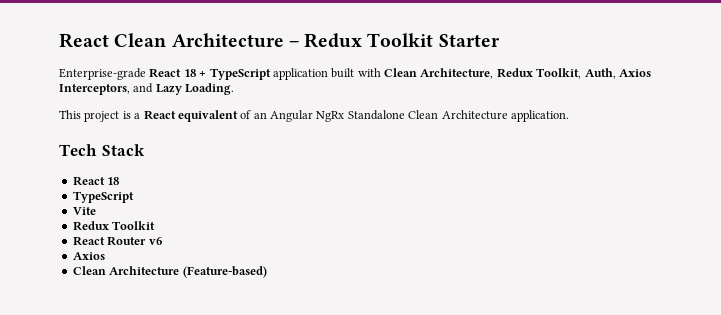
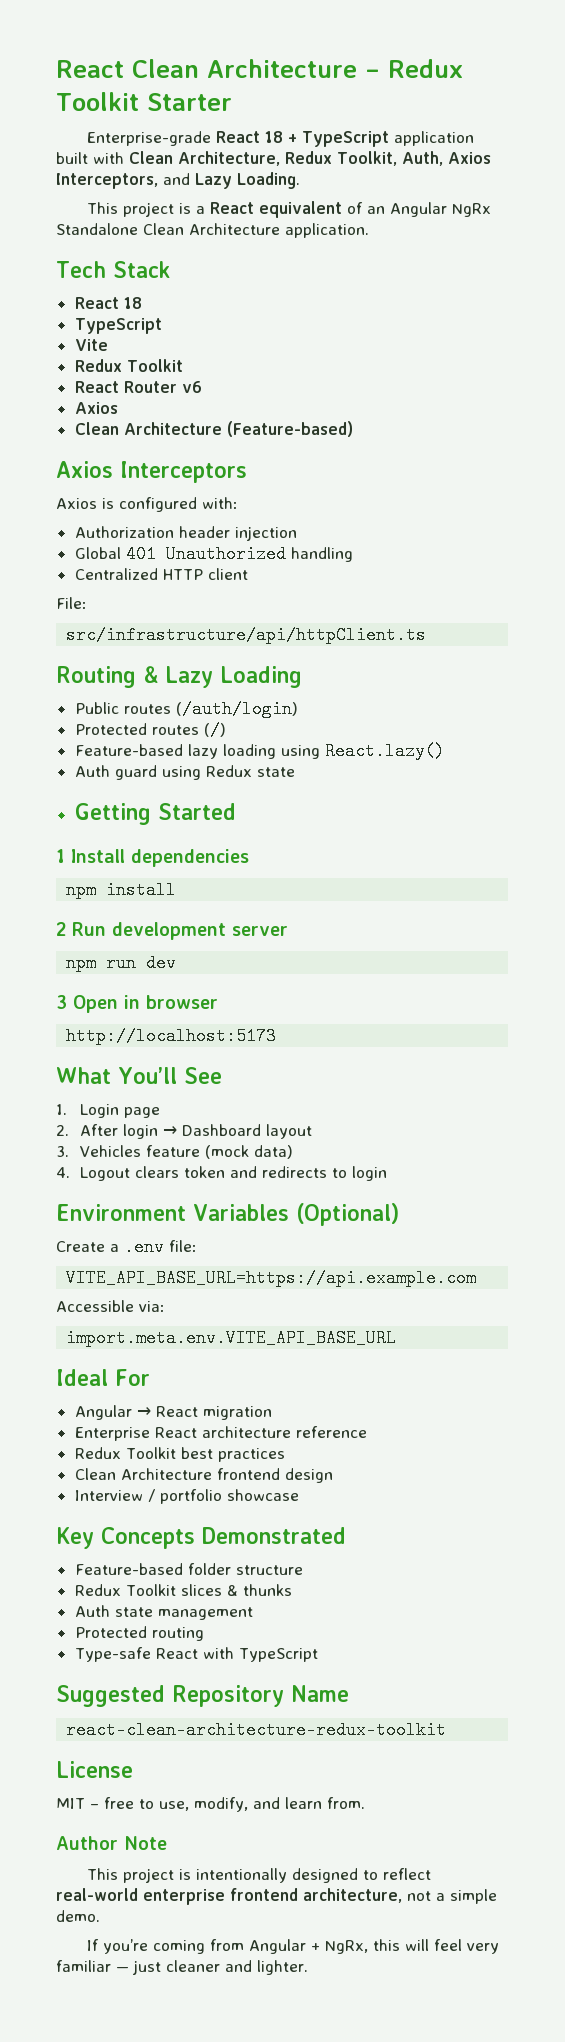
(267, 272) none -> [56,461,247,483] [56,497,238,512] [74,526,297,541] [74,545,353,563] [74,568,248,580] [56,597,87,609] [66,626,427,644] [56,666,302,688] [74,700,298,718] [74,721,226,739] [74,742,445,760] [74,765,295,780] [74,803,236,825] [56,849,249,867] [66,881,177,899] [56,922,288,940] [66,954,177,972] [56,995,218,1013] [66,1027,277,1045] [56,1067,222,1084] [56,1104,161,1118] [56,1124,313,1139] [56,1145,294,1159] [56,1166,388,1181] [56,1203,399,1226] [56,1238,197,1256] [66,1269,477,1287] [56,1300,165,1312] [66,1329,397,1347] [56,1369,150,1386] [74,1405,272,1420] [74,1426,367,1441] [74,1447,285,1462] [74,1468,333,1483] [74,1489,299,1504] [56,1527,346,1549] [74,1563,303,1575] [74,1584,292,1596] [74,1605,253,1620] [74,1626,204,1641] [74,1647,318,1662] [56,1685,349,1707] [66,1721,447,1739] [56,1761,133,1778] [56,1797,365,1812] [56,1836,167,1850] [86,1868,431,1883] [56,1888,497,1905] [56,1910,100,1922] [86,1939,499,1954] [56,1960,308,1975] // Axios Interceptors // Axios is configured with: // Authorization header injection // Global 401 Unauthorized handling // Centralized HTTP client // File: // src/infrastructure/api/httpClient.ts // Routing & Lazy Loading // Public routes (/auth/login) // Protected routes (/) // Feature-based lazy loading using React.lazy() // Auth guard using Redux state // Getting Started // 1 Install dependencies // npm install // 2 Run development server // npm run dev // 3 Open in browser // http://localhost:5173 // What You’ll See // 1. Login page // 2. After login → Dashboard layout // 3. Vehicles feature (mock data) // 4. Logout clears token and redirects to login // Environment Variables (Optional) // Create a .env file: // VITE_API_BASE_URL=https://api.example.com // Accessible via: // import.meta.env.VITE_API_BASE_URL // Ideal For // Angular → React migration // Enterprise React architecture reference // Redux Toolkit best practices // Clean Architecture frontend design // Interview / portfolio showcase // Key Concepts Demonstrated // Feature-based folder structure // Redux Toolkit slices & thunks // Auth state management // Protected routing // Type-safe React with TypeScript // Suggested Repository Name // react-clean-architecture-redux-toolkit // License // MIT – free to use, modify, and learn from. // Author Note // This project is intentionally designed to reflect real-world enterprise frontend architecture, not a simple demo. // If you’re coming from Angular + NgRx, this will feel very familiar — just cleaner and lighter.

